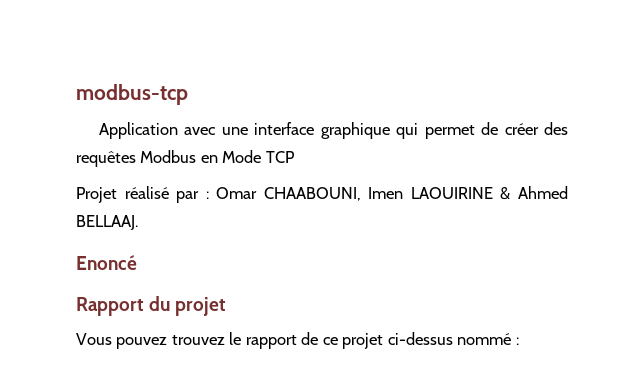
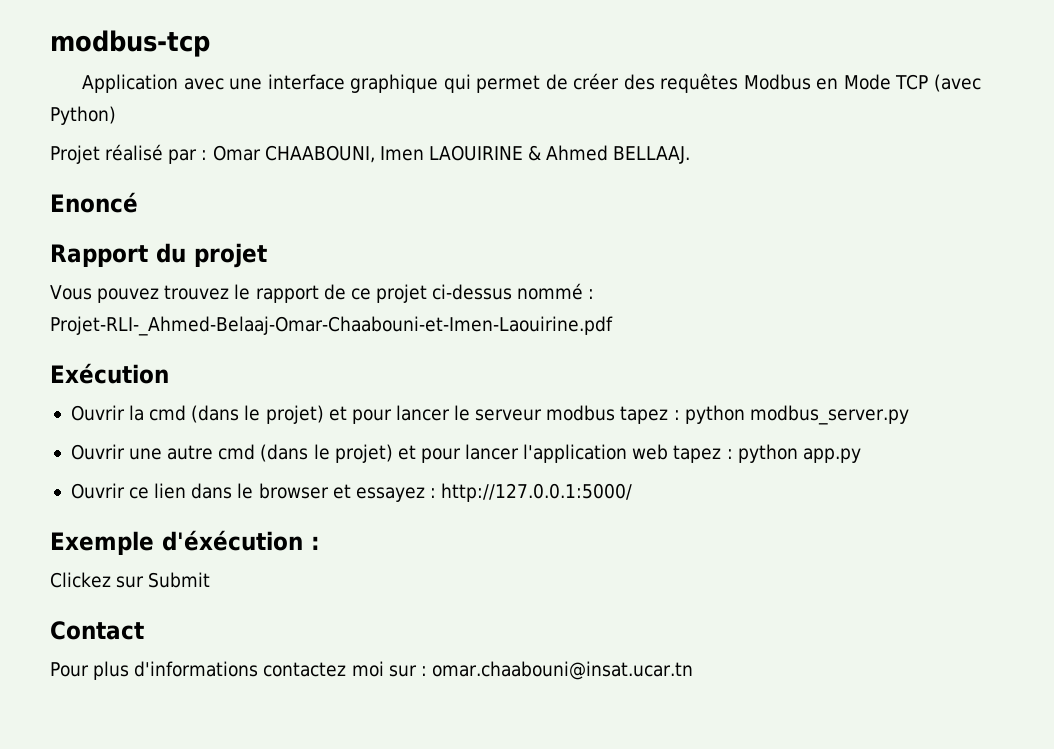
(295, 157) none -> [933,74,981,92] [50,106,116,125] (avec Python)
(519, 341) none -> [50,316,613,336] [50,363,169,384] [70,405,909,425] [70,444,861,463] [70,483,633,502] [50,530,320,555] [50,572,211,588] [50,621,144,640] [50,661,693,680] Projet-RLI-_Ahmed-Belaaj-Omar-Chaabouni-et-Imen-Laouirine.pdf // Exécution // Ouvrir la cmd (dans le projet) et pour lancer le serveur modbus tapez : python modbus_server.py // Ouvrir une autre cmd (dans le projet) et pour lancer l'application web tapez : python app.py // Ouvrir ce lien dans le browser et essayez : http://127.0.0.1:5000/ // Exemple d'éxécution : // Clickez sur Submit // Contact // Pour plus d'informations contactez moi sur : omar.chaabouni@insat.ucar.tn

